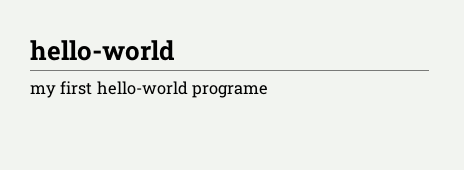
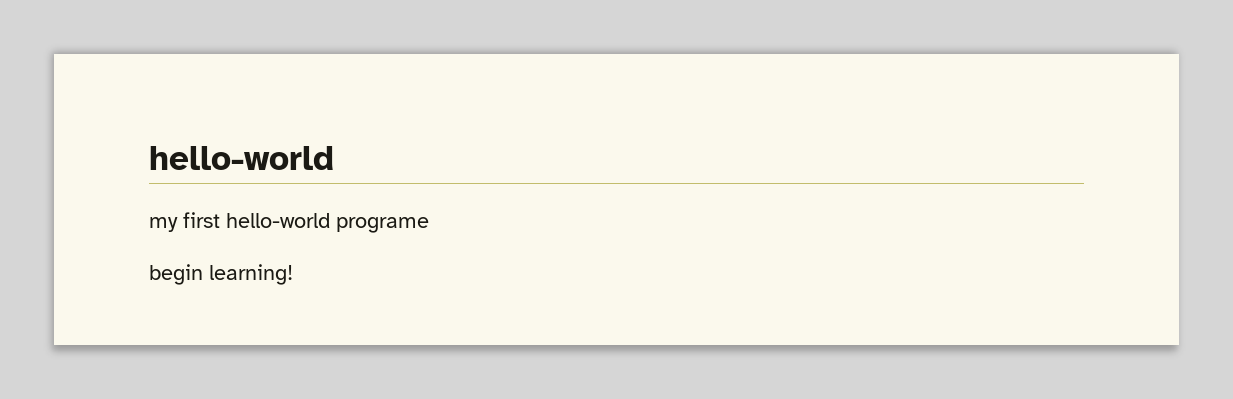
(269, 91) none -> [149,264,293,285] // begin learning!

